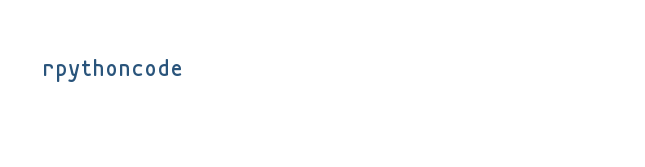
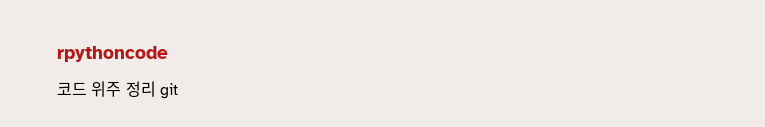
(183, 70) none -> [57,81,178,99] // 코드 위주 정리 git

